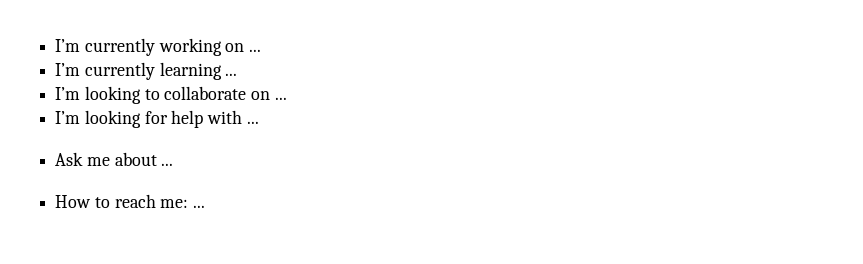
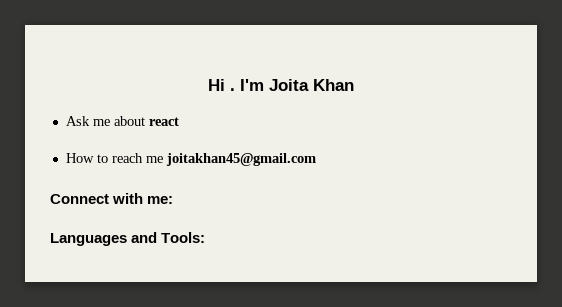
[55,38,262,56] [55,62,238,80] [55,86,287,104] [55,110,259,128] I’m currently working on ... // I’m currently learning ... // I’m looking to collaborate on ... // I’m looking for help with ... -> [208,79,354,91] Hi . I'm Joita Khan
[161,163,174,166] ... -> [148,117,179,126] react
[160,199,206,208] me: ... -> [145,153,316,166] [50,193,174,204] [50,232,206,246] me joitakhan45@gmail.com // Connect with me: // Languages and Tools:

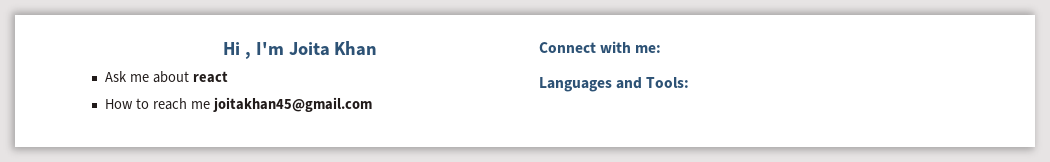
[230,88,235,91] . -> [244,51,251,59] ,

